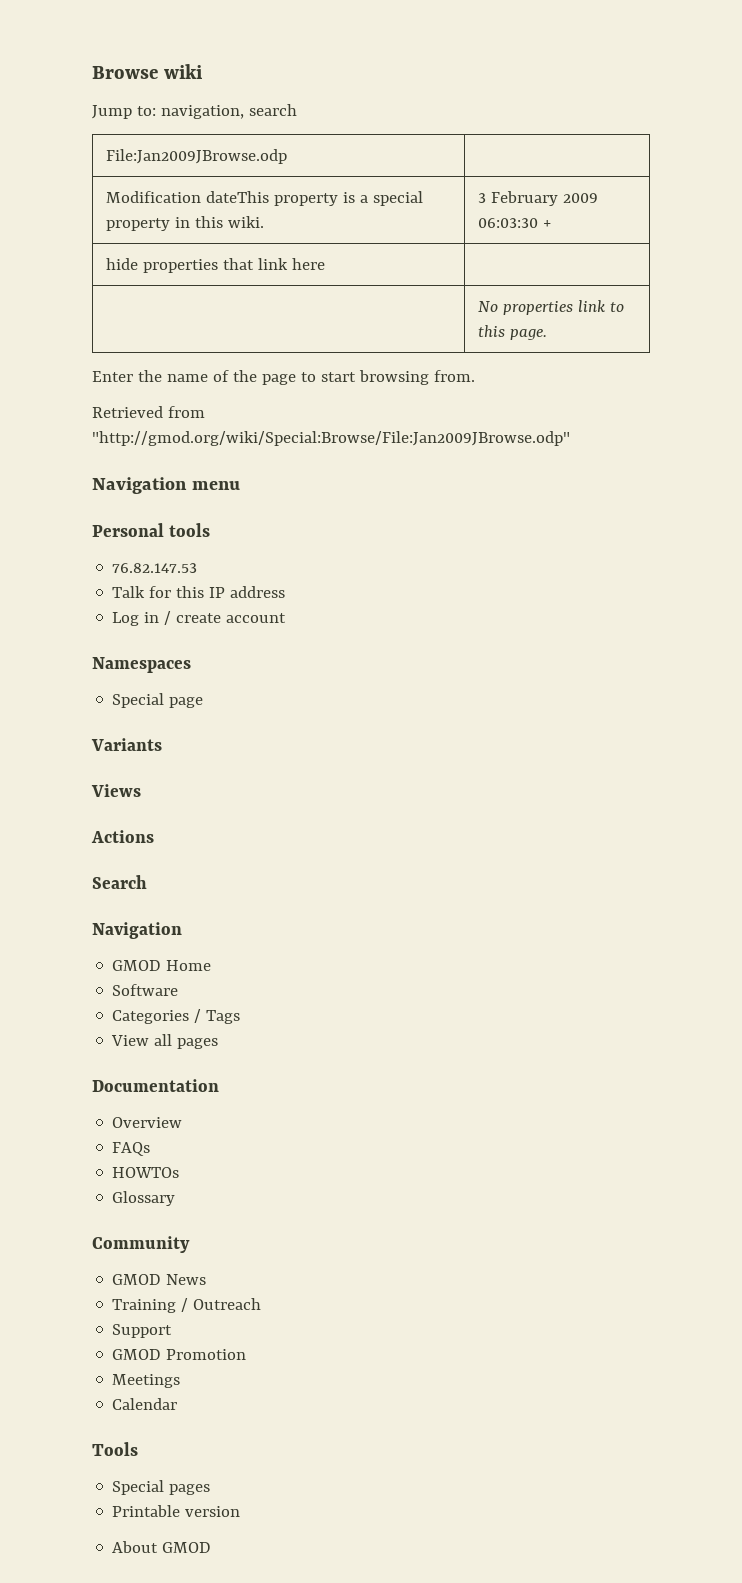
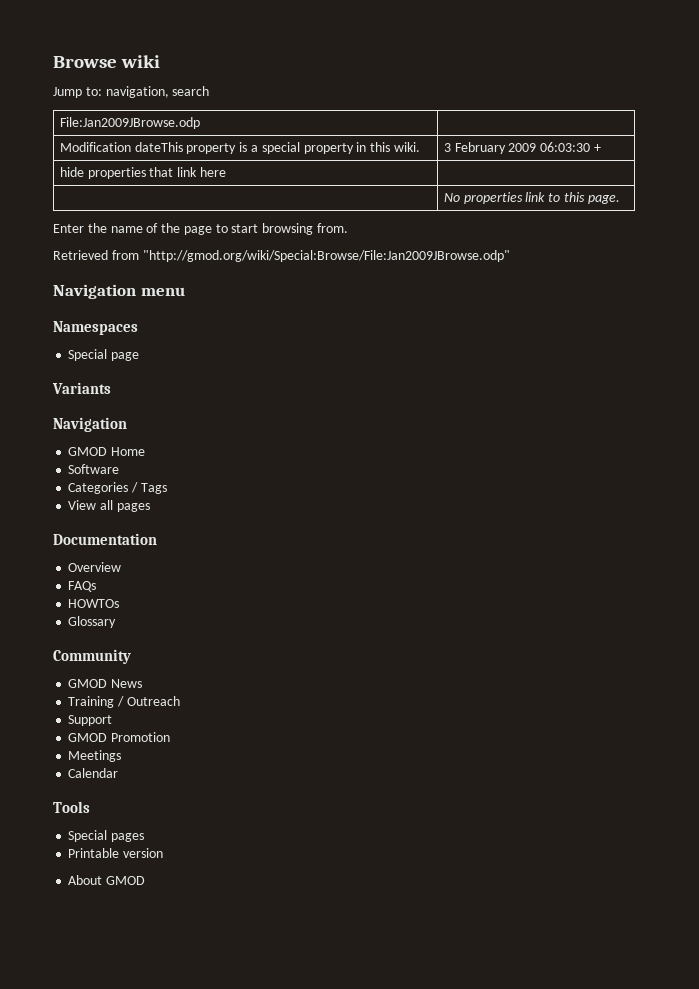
[92,523,211,537] [112,563,198,573] [112,586,286,598] [112,611,287,626] // Personal tools // 76.82.147.53 // Talk for this IP address // Log in / create account -> (185, 291) none
[91,784,141,797] [91,830,154,843] [92,875,147,889] // Views // Actions // Search -> (111, 388) none

